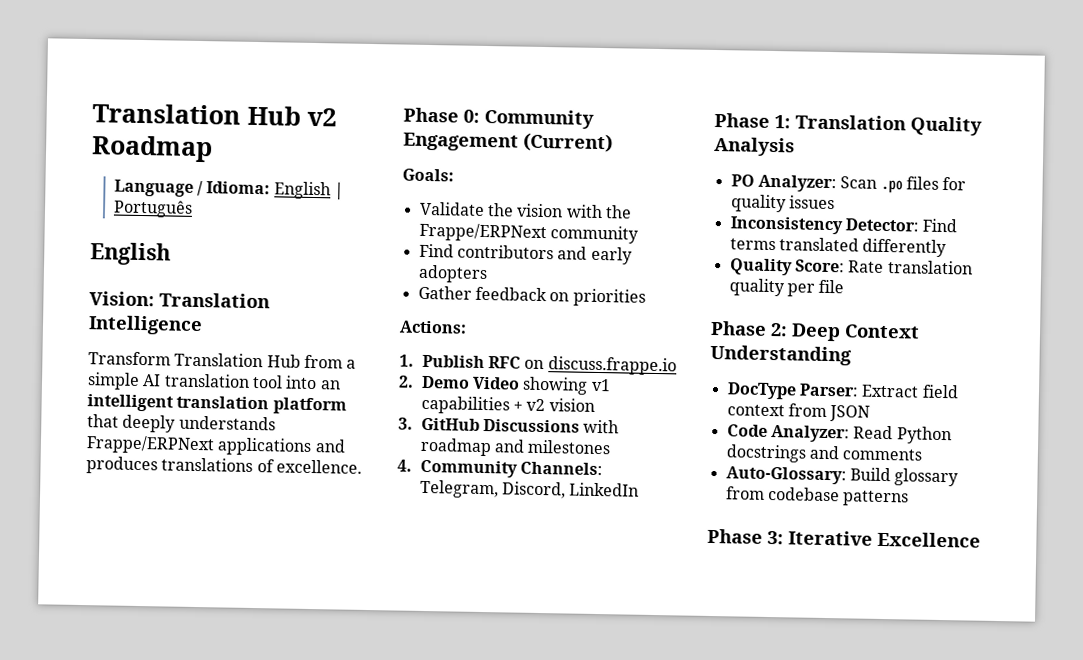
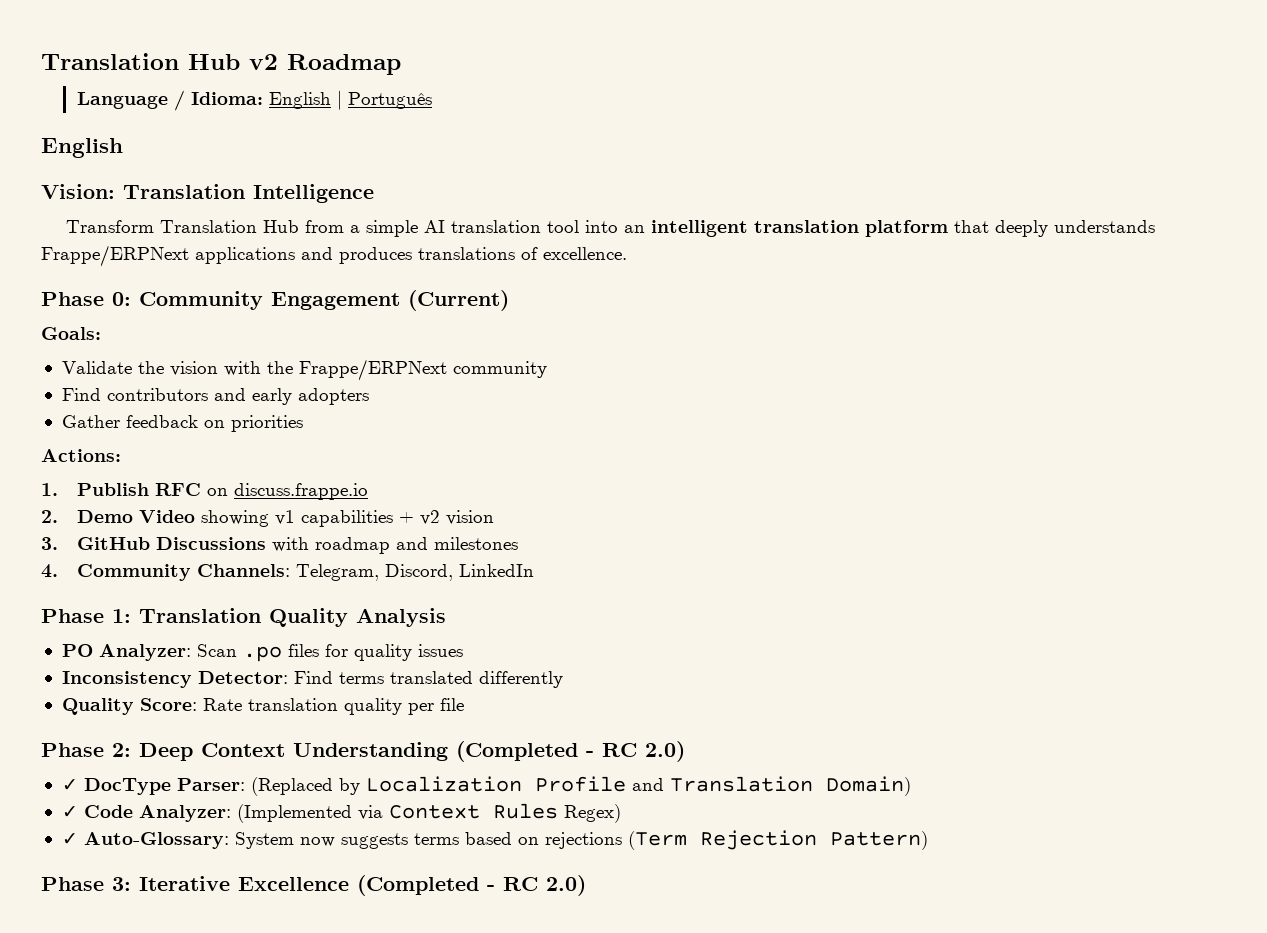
[726,382,959,400] [726,403,871,422] [726,424,952,445] [725,444,923,463] [725,466,960,487] [725,486,910,507] // DocType Parser: Extract field context from JSON // Code Analyzer: Read Python docstrings and comments // Auto-Glossary: Build glossary from codebase patterns -> [456,741,685,762] [61,776,911,796] [61,803,621,823] [61,830,928,850] (Completed - RC 2.0) // ✓ DocType Parser: (Replaced by Localization Profile and Translation Domain) // ✓ Code Analyzer: (Implemented via Context Rules Regex) // ✓ Auto-Glossary: System now suggests terms based on rejections (Term Rejection Pattern)
(981, 539) none -> [357,875,586,896] (Completed - RC 2.0)

